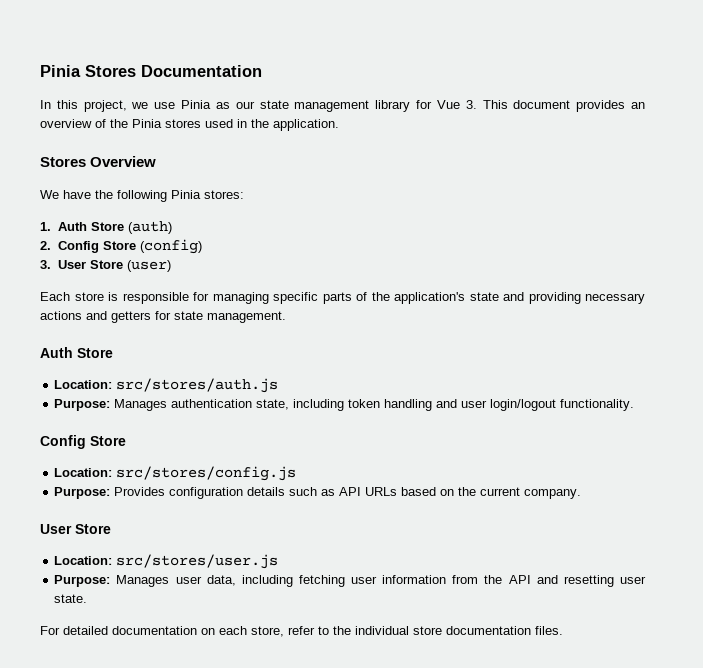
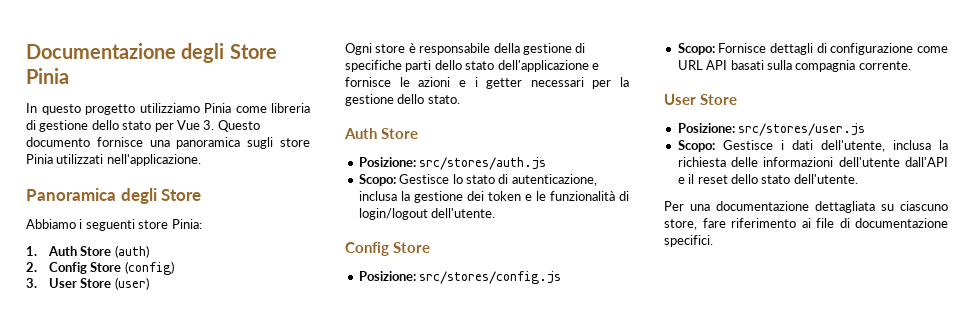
[40,65,262,77] Pinia Stores Documentation -> [26,43,277,63] [26,68,69,84] Documentazione degli Store Pinia
[56,100,645,112] [40,119,339,131] [40,156,157,167] [40,190,244,202] this project, we use Pinia as our state management library for Vue 3. This document provides an overview of the Pinia stores used in the application. // Stores Overview // We have the following Pinia stores: -> [41,103,310,115] [26,120,260,132] [26,137,310,149] [26,154,201,166] [26,188,202,204] [26,219,202,231] questo progetto utilizziamo Pinia come libreria di gestione dello stato per Vue 3. Questo documento fornisce una panoramica sugli store Pinia utilizzati nell'applicazione. // Panoramica degli Store // Abbiamo i seguenti store Pinia:
[40,292,645,304] [40,311,286,323] Each store is responsible for managing specific parts of the application's state and providing necessary actions and getters for state management. -> [345,43,586,55] [345,60,599,72] [345,77,629,89] [345,94,460,106] Ogni store è responsabile della gestione di specifiche parti dello stato dell'applicazione e fornisce le azioni e i getter necessari per la gestione dello stato.
[54,380,113,389] Location: -> [358,157,416,167] Posizione:
[54,399,635,411] Purpose: Manages authentication state, including token handling and user login/logout functionality. -> [358,174,597,186] [358,191,629,203] [358,208,496,220] Scopo: Gestisce lo stato di autenticazione, inclusa la gestione dei token e le funzionalità di login/logout dell'utente.
[54,468,113,477] Location: -> [358,271,416,281] Posizione:
[54,487,582,499] Purpose: Provides configuration details such as API URLs based on the current company. -> [677,43,948,55] [677,60,911,72] Scopo: Fornisce dettagli di configurazione come URL API basati sulla compagnia corrente.
[54,556,113,565] Location: -> [677,123,735,133] Posizione:
[54,575,647,587] [54,594,88,603] [40,626,563,637] Purpose: Manages user data, including fetching user information from the API and resetting user state. // For detailed documentation on each store, refer to the individual store documentation files. -> [677,140,948,152] [677,157,948,167] [677,174,858,184] [664,201,948,213] [664,218,948,230] [664,235,713,247] Scopo: Gestisce i dati dell'utente, inclusa la richiesta delle informazioni dell'utente dall'API e il reset dello stato dell'utente. // Per una documentazione dettagliata su ciascuno store, fare riferimento ai file di documentazione specifici.

